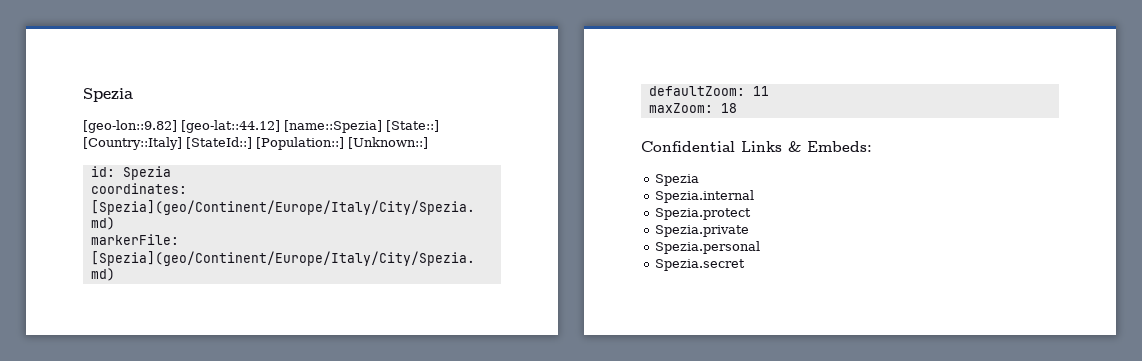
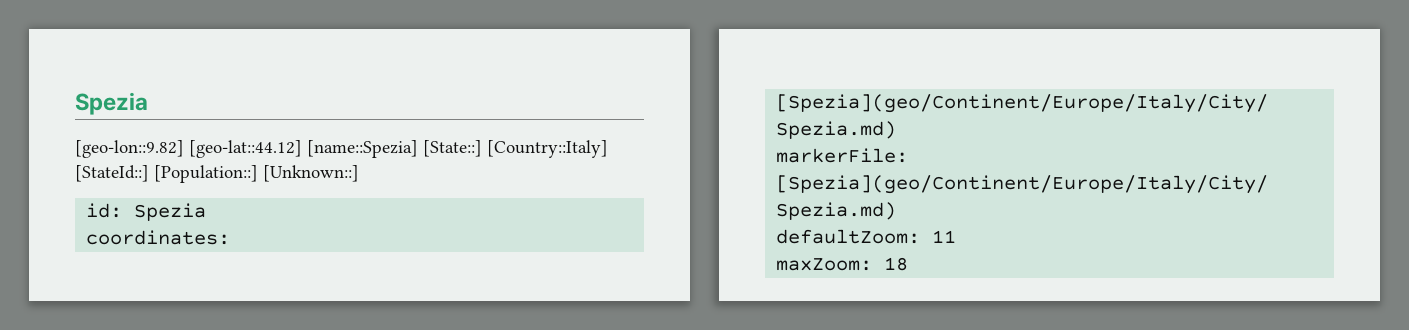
[641,141,872,152] [654,174,699,186] [654,190,754,203] [654,208,751,220] [654,225,749,237] [654,241,760,254] [654,259,745,271] // Confidential Links & Embeds: // Spezia // Spezia.internal // Spezia.protect // Spezia.private // Spezia.personal // Spezia.secret -> (909, 264) none

